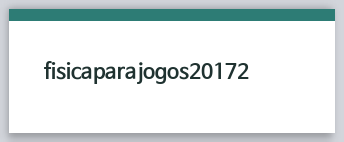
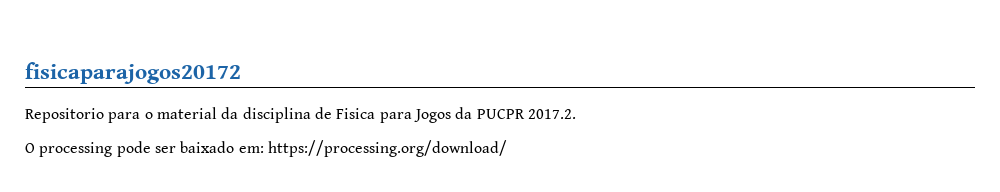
(249, 73) none -> [25,107,576,123] [25,140,507,157] // Repositorio para o material da disciplina de Fisica para Jogos da PUCPR 2017.2. // O processing pode ser baixado em: https://processing.org/download/

